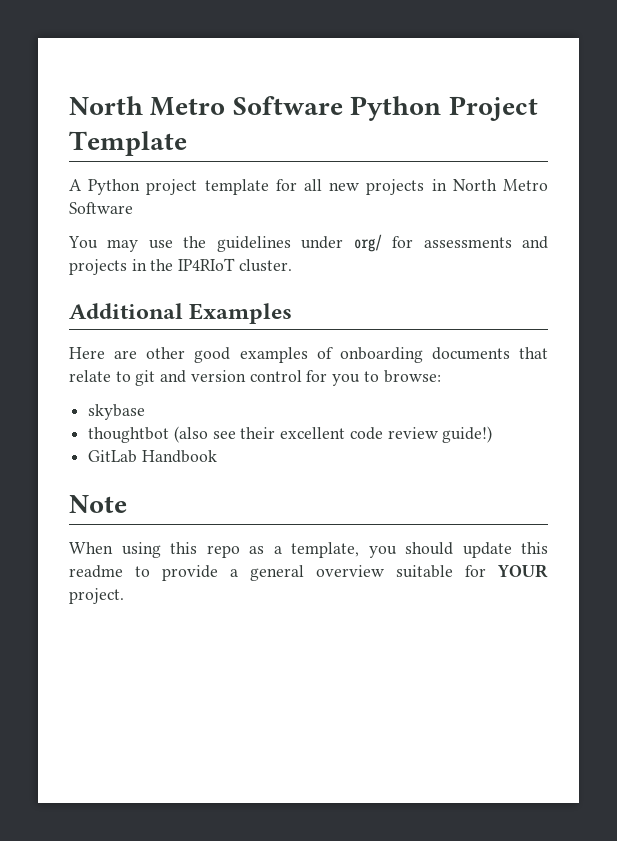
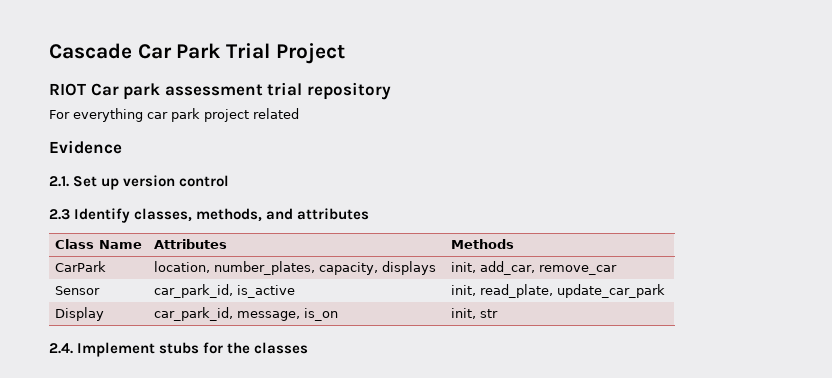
[69,96,538,121] [69,131,187,156] [69,179,548,195] [69,202,133,214] [68,234,548,252] [69,258,292,275] [69,303,293,324] [69,347,548,363] [69,370,441,386] [88,404,146,420] [88,426,493,443] [88,450,217,463] [69,495,127,513] [69,542,548,558] [69,564,548,581] [69,588,124,604] North Metro Software Python Project Template // A Python project template for all new projects in North Metro Software // You may use the guidelines under org/ for assessments and projects in the IP4RIoT cluster. // Additional Examples // Here are other good examples of onboarding documents that relate to git and version control for you to browse: // skybase // thoughtbot (also see their excellent code review guide!) // GitLab Handbook // Note // When using this repo as a template, you should update this readme to provide a general overview suitable for YOUR project. -> [49,43,345,64] [49,82,391,100] [49,108,299,122] [49,140,122,154] [49,175,230,190] [49,208,370,223] [55,239,143,249] [154,239,228,249] [451,239,515,249] [55,261,107,272] [154,261,437,275] [451,261,618,275] [55,286,101,295] [154,284,296,298] [451,284,666,298] [55,307,105,321] [154,307,339,321] [451,308,499,319] [49,342,309,357] Cascade Car Park Trial Project // RIOT Car park assessment trial repository // For everything car park project related // Evidence // 2.1. Set up version control // 2.3 Identify classes, methods, and attributes // Class Name | Attributes | Methods // CarPark | location, number_plates, capacity, displays | init, add_car, remove_car // Sensor | car_park_id, is_active | init, read_plate, update_car_park // Display | car_park_id, message, is_on | init, str // 2.4. Implement stubs for the classes

